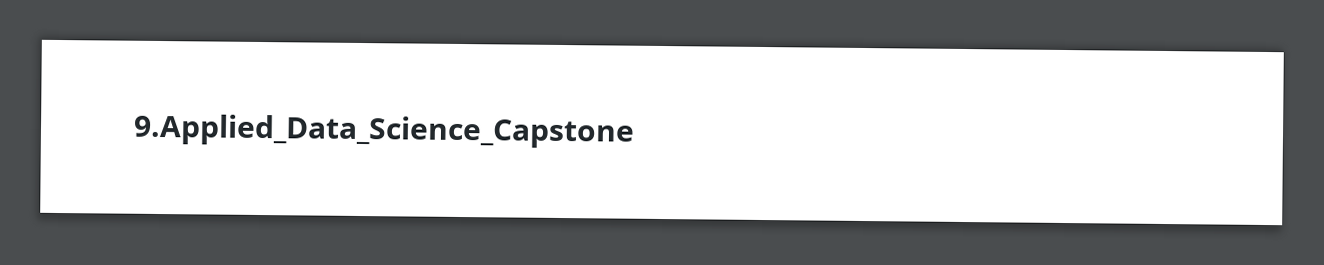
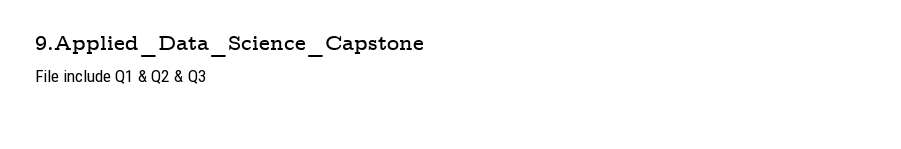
(635, 131) none -> [35,70,206,84] // File include Q1 & Q2 & Q3

